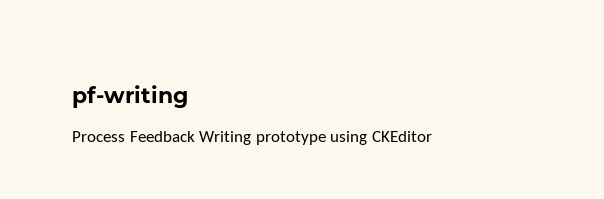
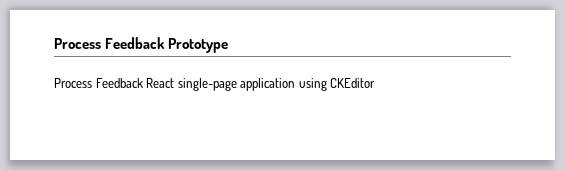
[71,85,189,109] [72,130,327,146] pf-writing // Process Feedback Writing prototype -> [54,37,229,53] [54,78,296,91] Process Feedback Prototype // Process Feedback React single-page application

